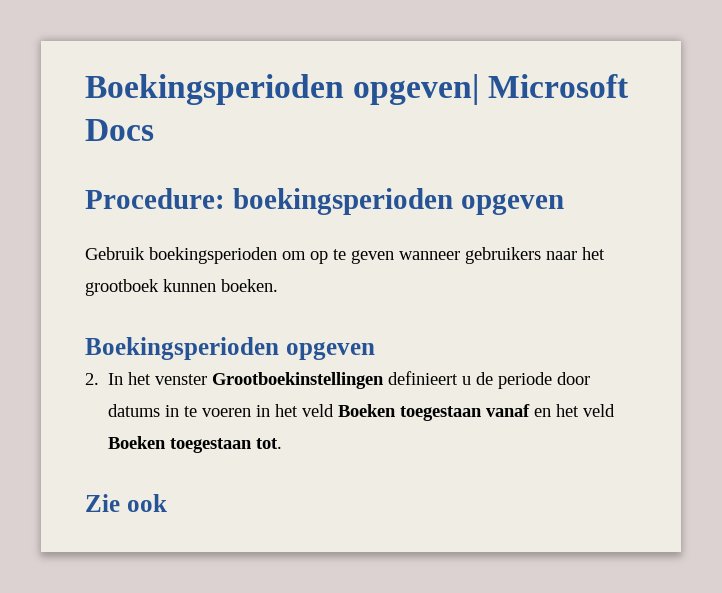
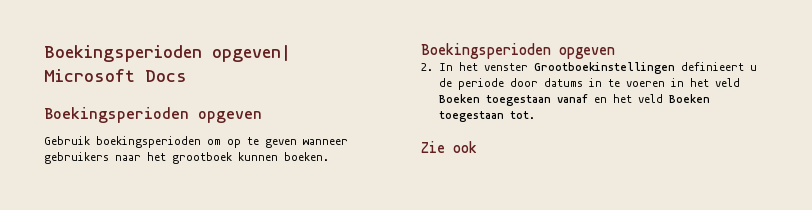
[85,188,453,215] Procedure: boekingsperioden -> [44,107,189,123] Boekingsperioden

